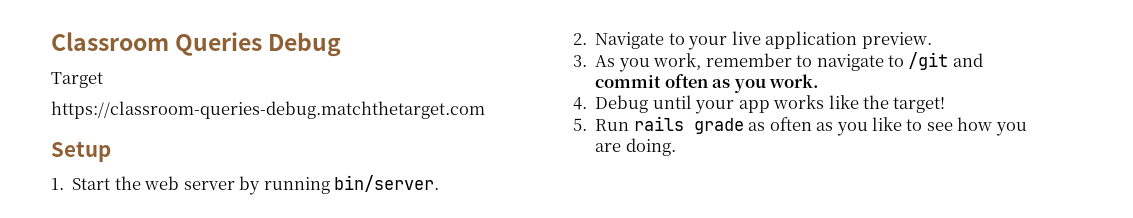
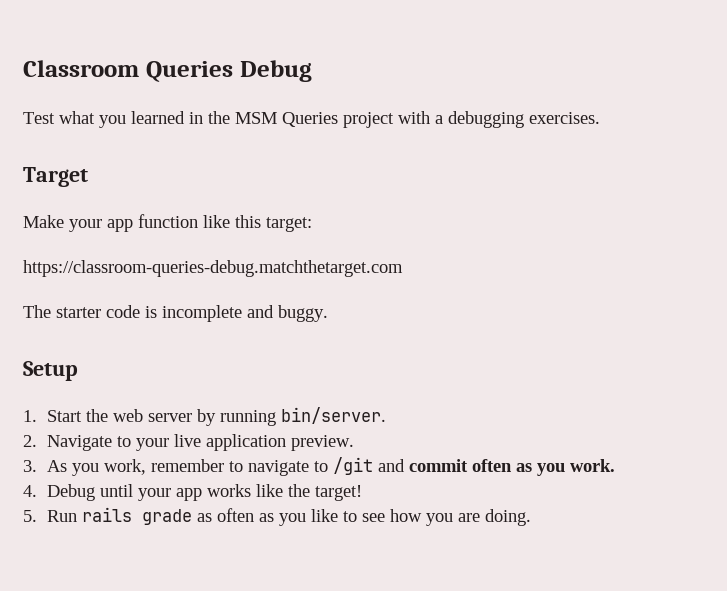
[51,72,103,88] [51,101,485,119] Target // https://classroom-queries-debug.matchthetarget.com -> [23,111,600,128] [23,167,88,187] [23,214,312,232] [23,260,403,277] [23,305,328,322] Test what you learned in the MSM Queries project with a debugging exercises. // Target // Make your app function like this target: // https://classroom-queries-debug.matchthetarget.com // The starter code is incomplete and buggy.

